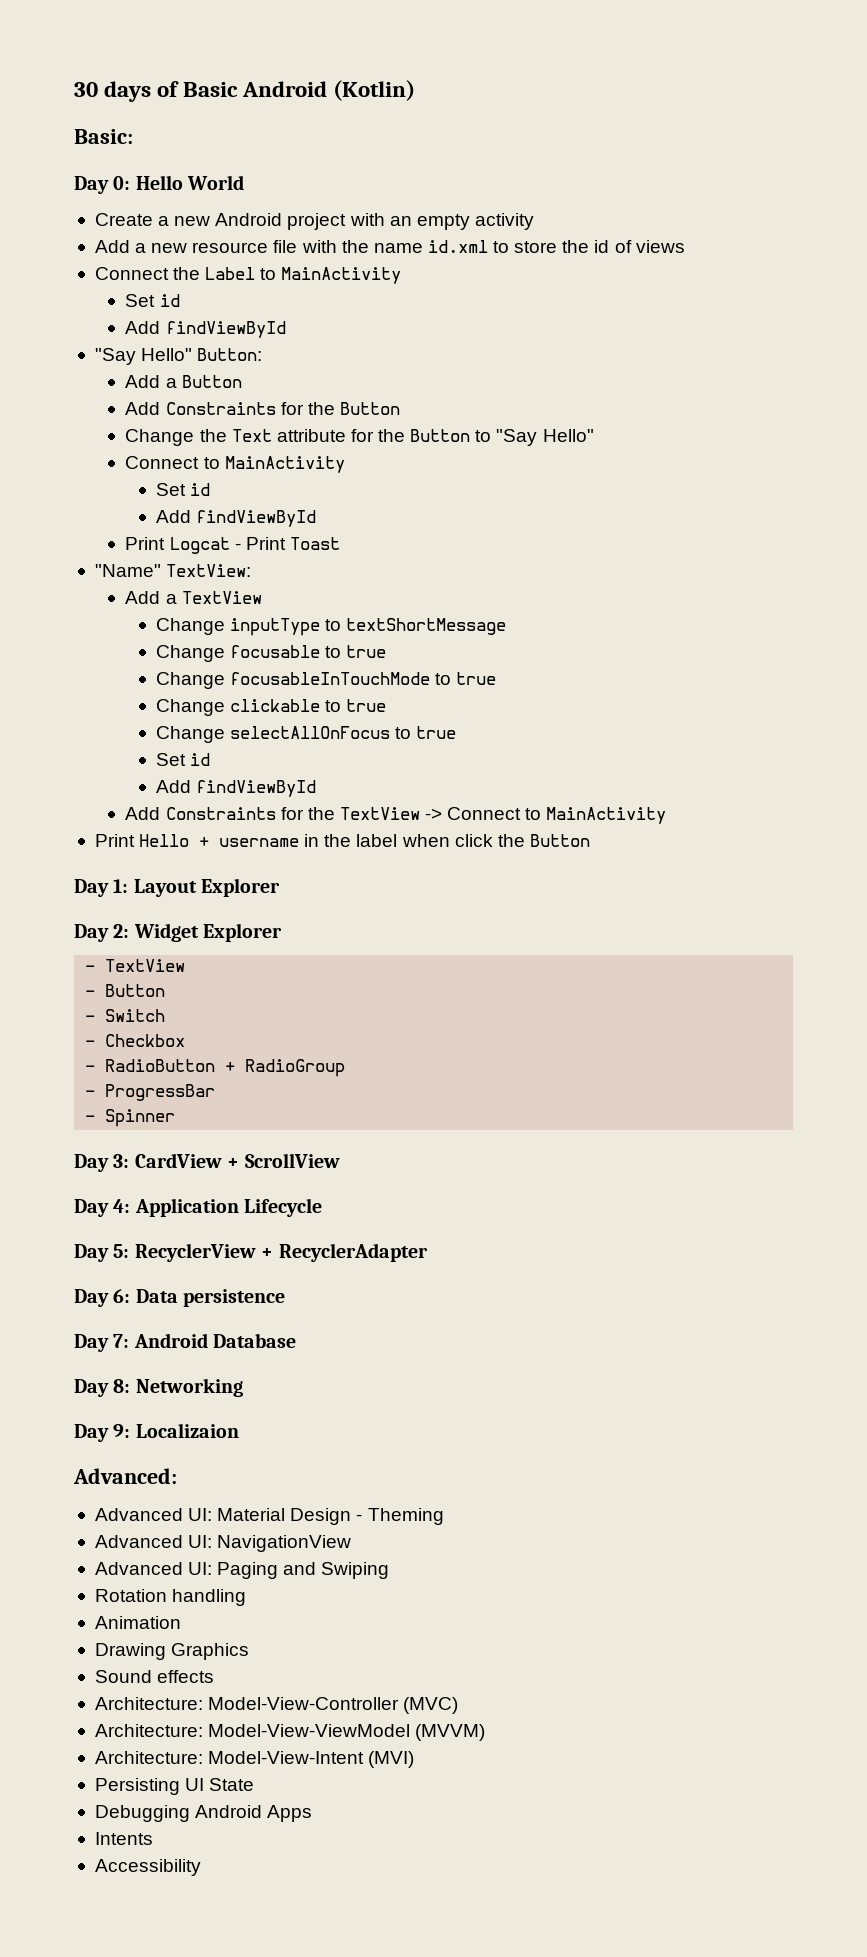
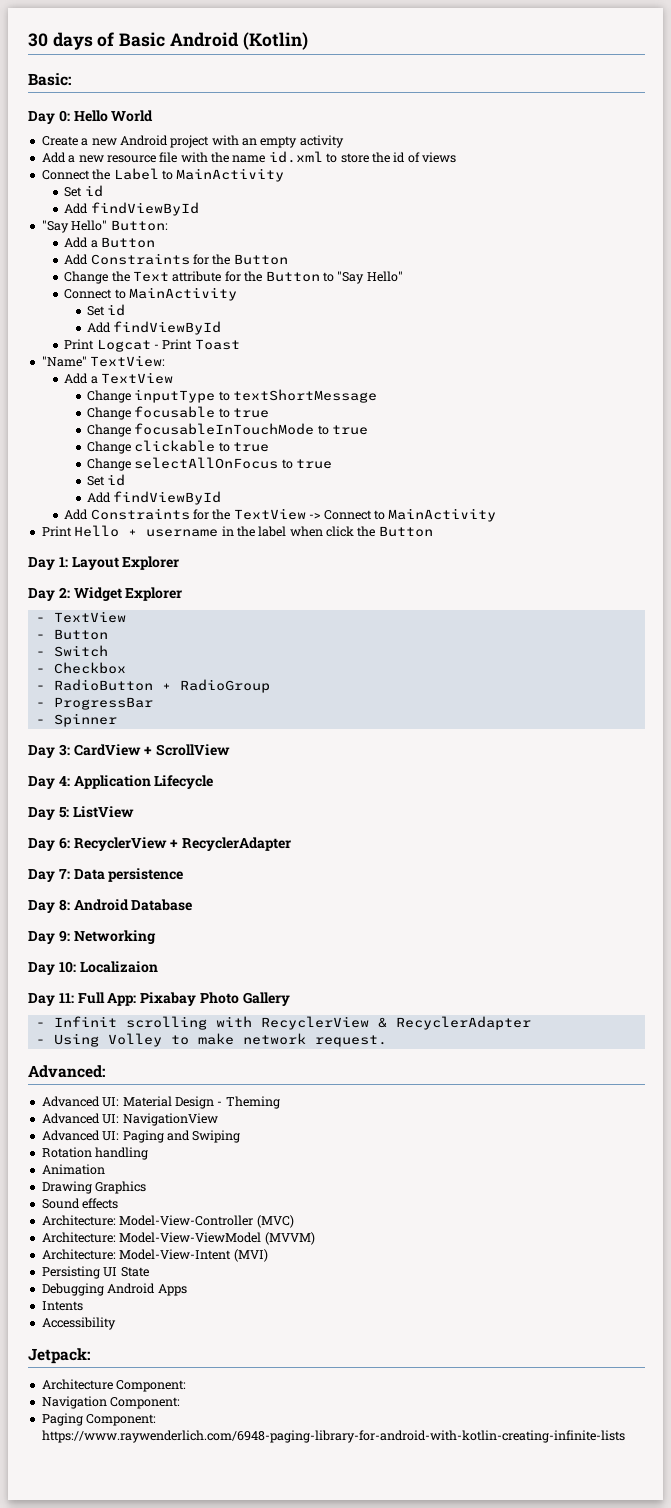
(130, 1251) none -> [72,806,134,818] [28,837,70,851] ListView // Day 6:
[113,1289,131,1303] 6: -> [58,869,70,879] 7:
[113,1334,130,1348] 7: -> [58,899,70,911] 8:
[113,1379,131,1393] 8: -> [58,930,70,942] 9:
[113,1424,131,1438] 9: -> [58,961,76,973] 10:
(239, 1430) none -> [28,992,290,1006] [35,1016,531,1030] [35,1033,387,1047] // Day 11: Full App: Pixabay Photo Gallery // - Infinit scrolling with RecyclerView & RecyclerAdapter // - Using Volley to make network request.
(201, 1867) none -> [28,1348,90,1364] [41,1379,187,1392] [41,1396,181,1409] [41,1413,157,1426] [41,1430,625,1443] // Jetpack: // Architecture Component: // Navigation Component: // Paging Component: https://www.raywenderlich.com/6948-paging-library-for-android-with-kotlin-creating-infinite-lists

